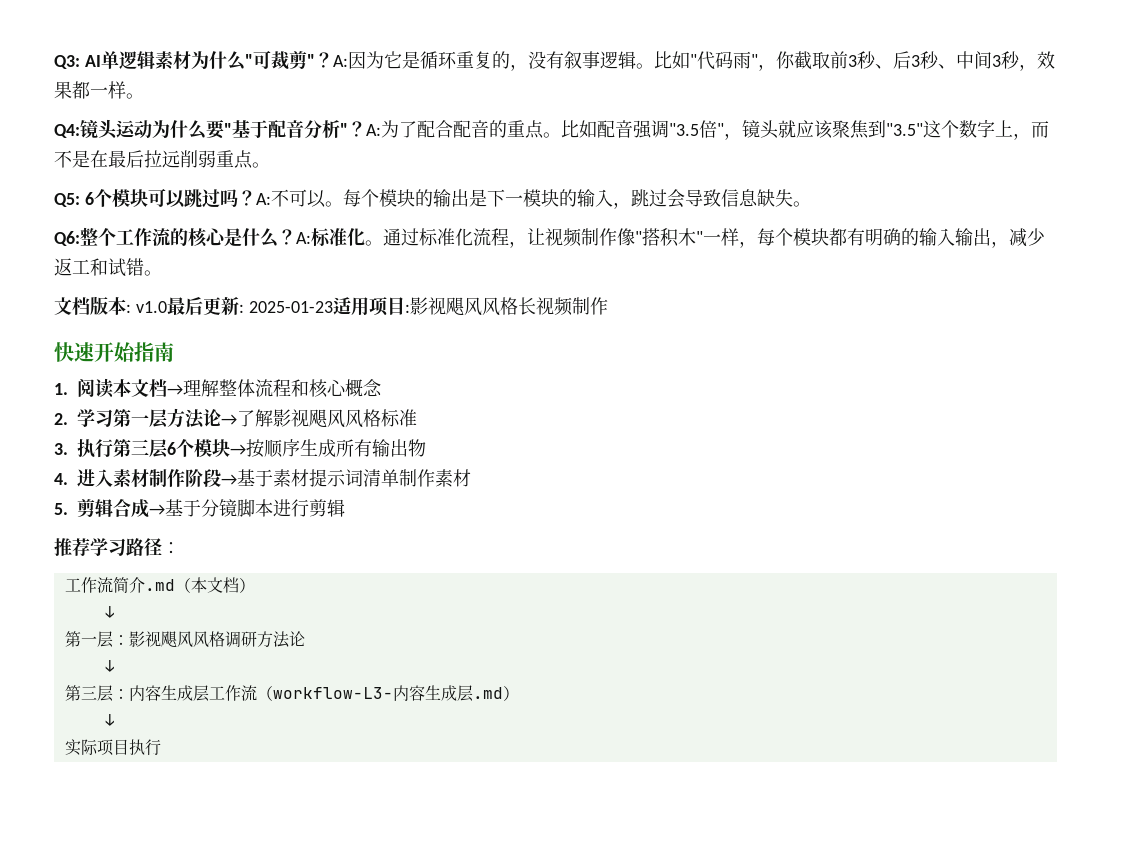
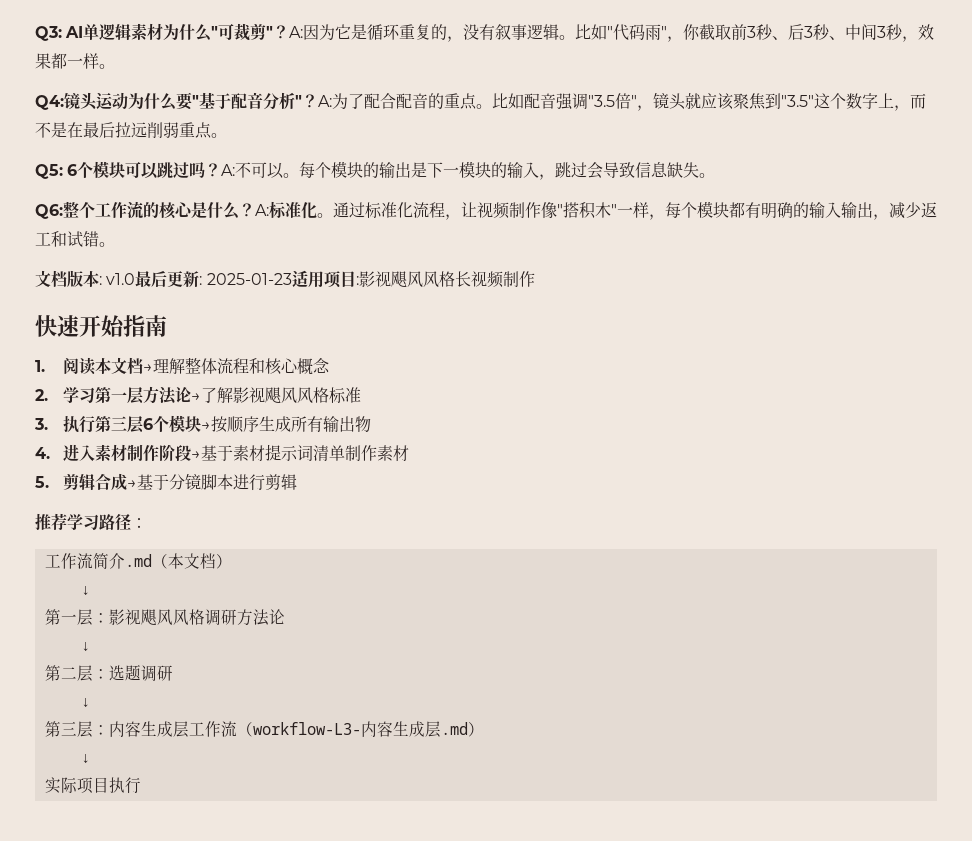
(115, 666) none -> [44,665,173,682] [80,698,90,707] // 第二层：选题调研 // ↓

